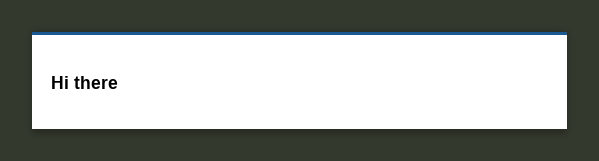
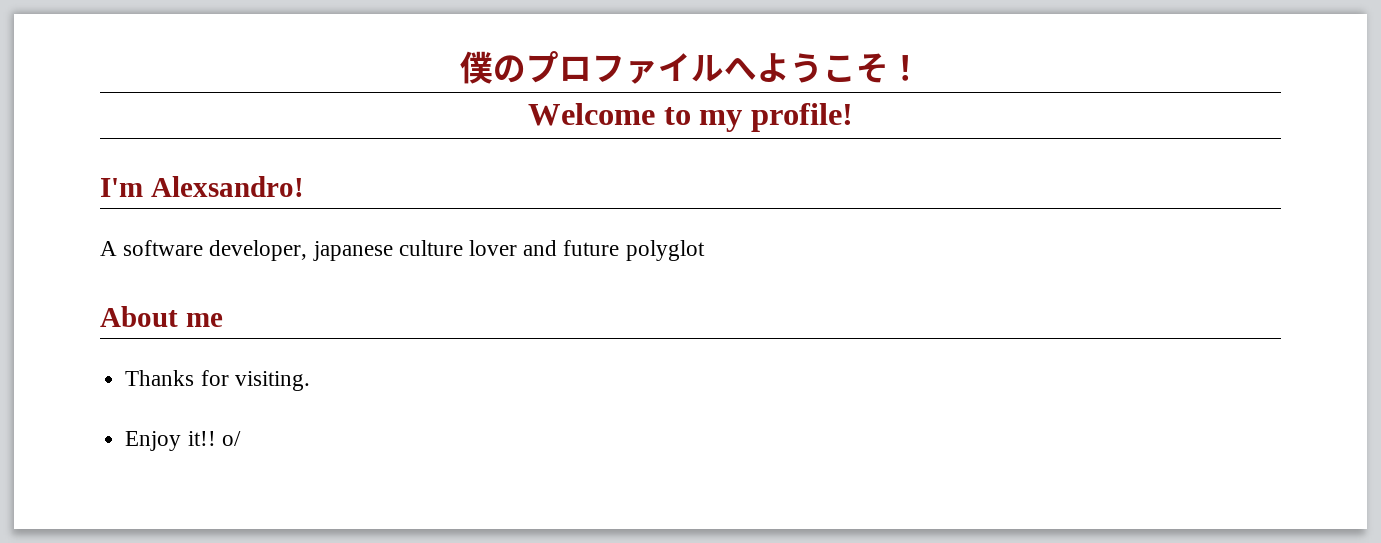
[51,76,118,89] Hi there -> [459,51,922,84] [527,103,854,132] [100,176,304,197] [100,240,705,261] [100,306,223,327] [125,370,310,391] [125,431,241,451] 僕のプロファイルへようこそ！ // Welcome to my profile! // I'm Alexsandro! // A software developer, japanese culture lover and future polyglot // About me // Thanks for visiting. // Enjoy it!! o/

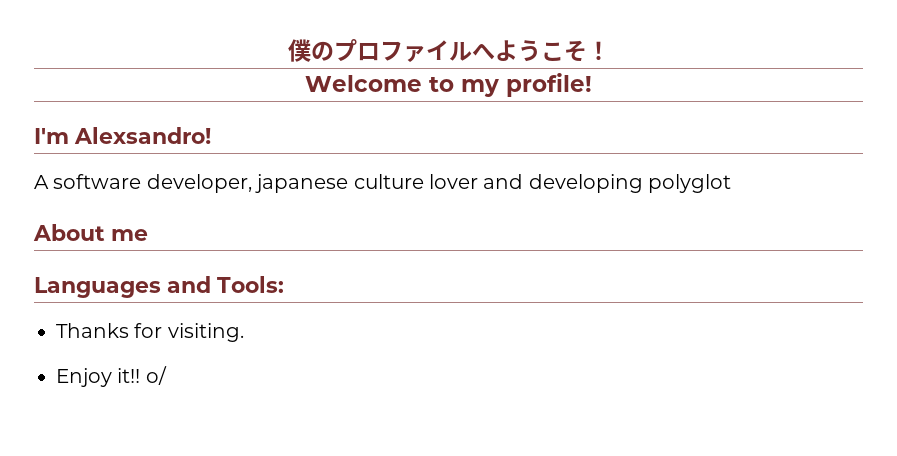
[563,240,620,256] future -> [528,174,643,193] developing
(223, 320) none -> [34,276,284,298] // Languages and Tools:

